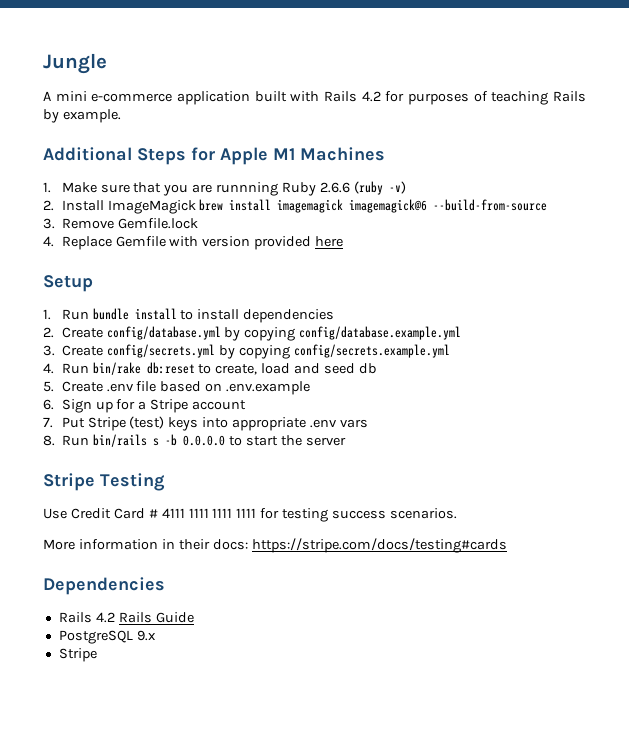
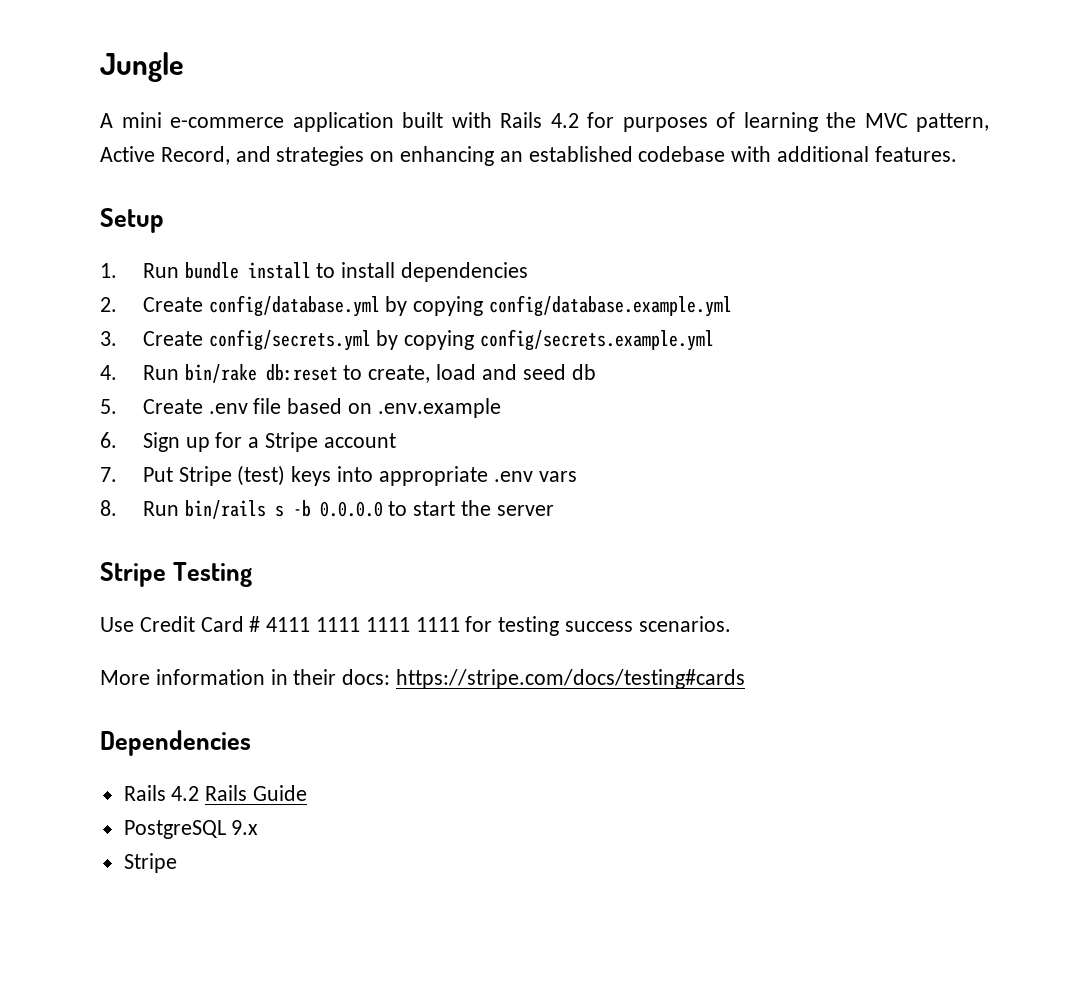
[491,91,586,105] [43,109,121,123] [43,147,385,165] [43,181,406,196] [43,199,548,214] [43,218,199,229] [43,236,344,250] teaching Rails by example. // Additional Steps for Apple M1 Machines // 1. Make sure that you are runnning Ruby 2.6.6 (ruby -v) // 2. Install ImageMagick brew install imagemagick imagemagick@6 --build-from-source // 3. Remove Gemfile.lock // 4. Replace Gemfile with version provided here -> [743,112,989,132] [100,146,957,166] learning the MVC pattern, Active Record, and strategies on enhancing an established codebase with additional features.

